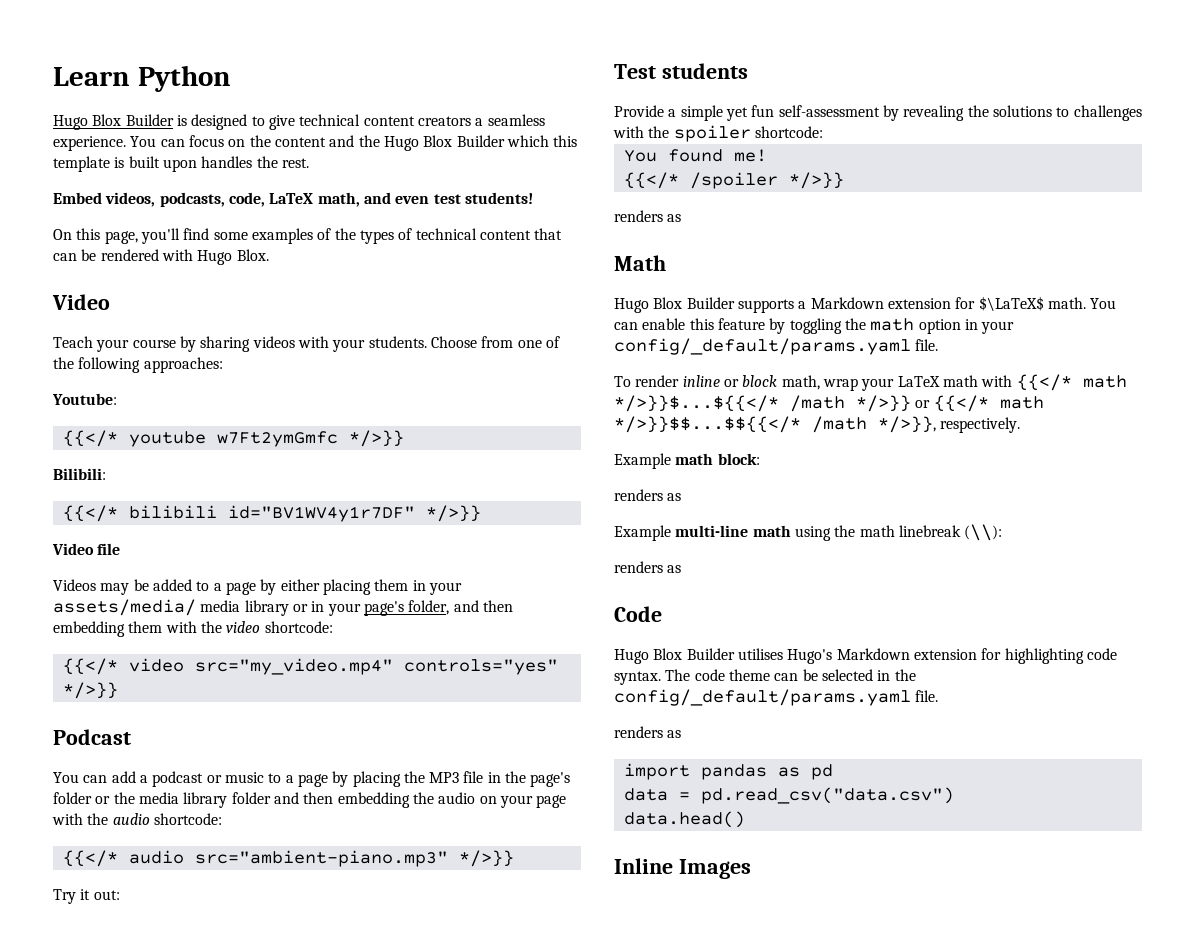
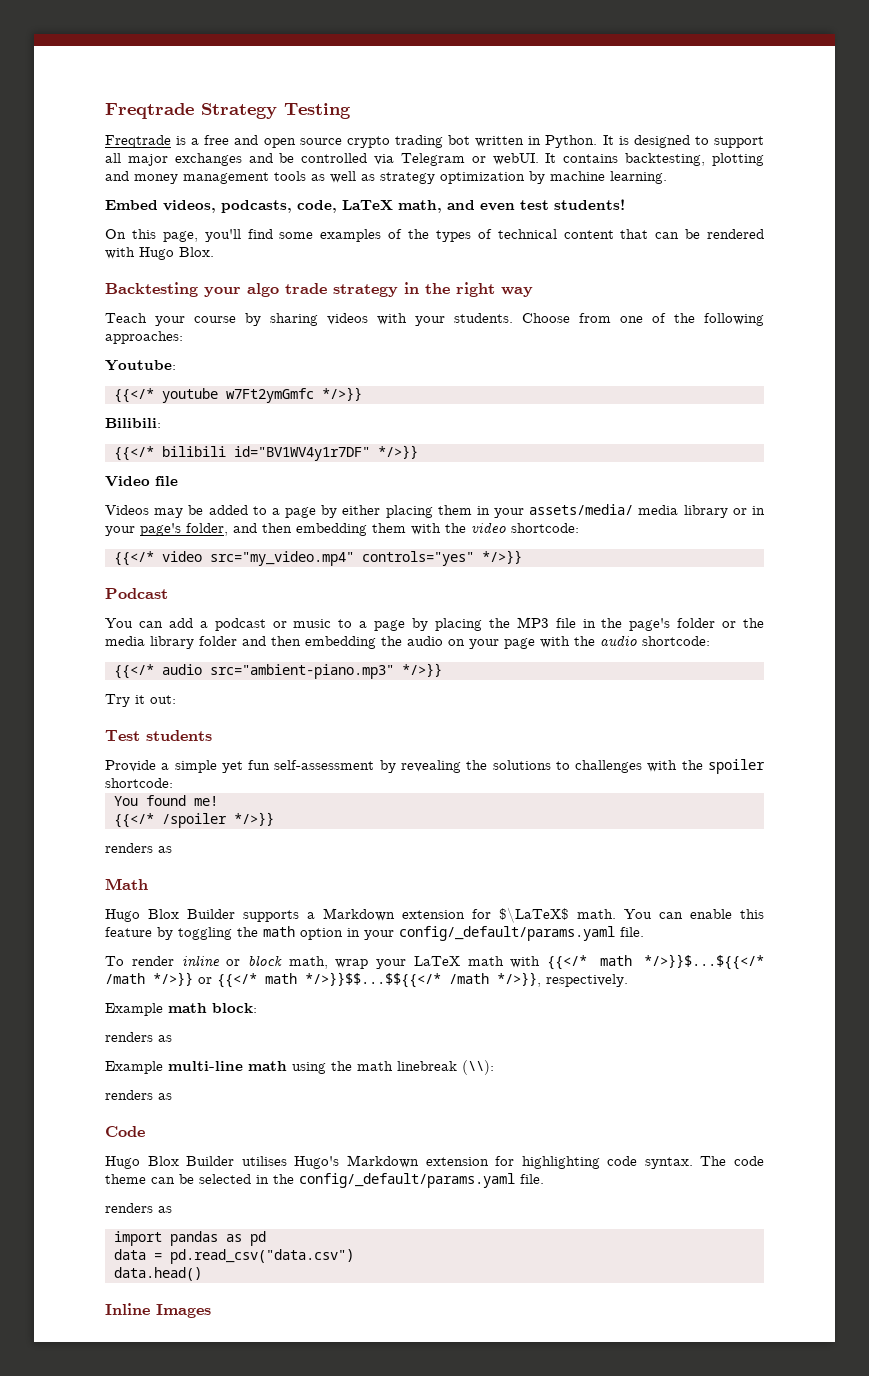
[53,65,231,92] [53,114,545,130] [53,135,578,151] [53,156,309,172] Learn Python // Hugo Blox Builder is designed to give technical content creators a seamless experience. You can focus on the content and the Hugo Blox Builder which this template is built upon handles the rest. -> [105,103,351,119] [105,135,765,148] [105,153,764,166] [105,171,667,184] Freqtrade Strategy Testing // Freqtrade is a free and open source crypto trading bot written in Python. It is designed to support all major exchanges and be controlled via Telegram or webUI. It contains backtesting, plotting and money management tools as well as strategy optimization by machine learning.
[52,294,110,310] Video -> [105,282,533,297] Backtesting your algo trade strategy in the right way

